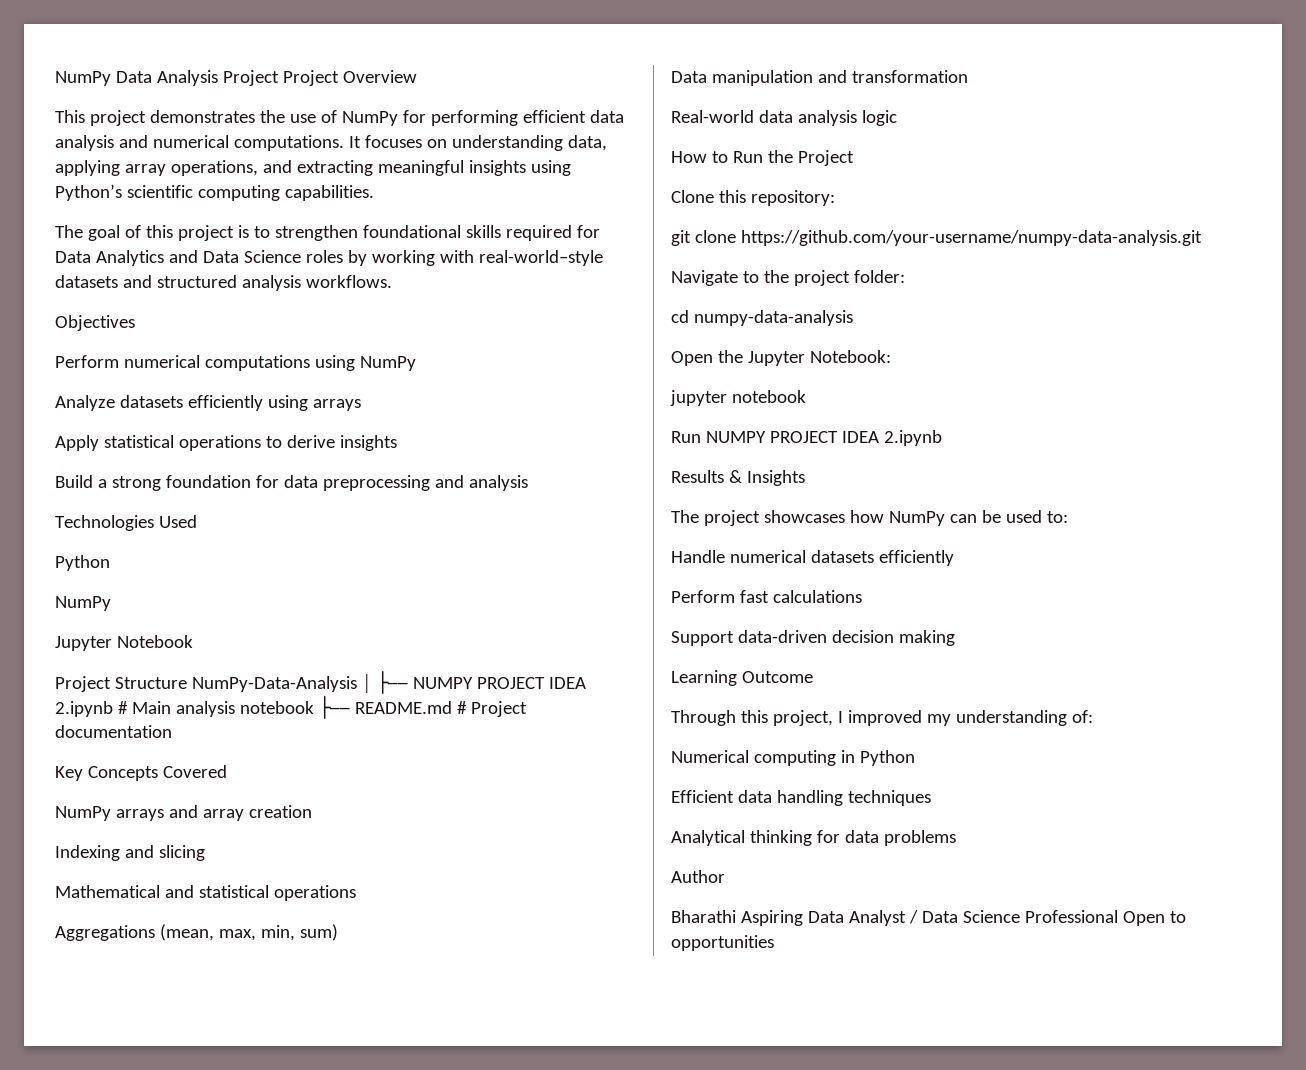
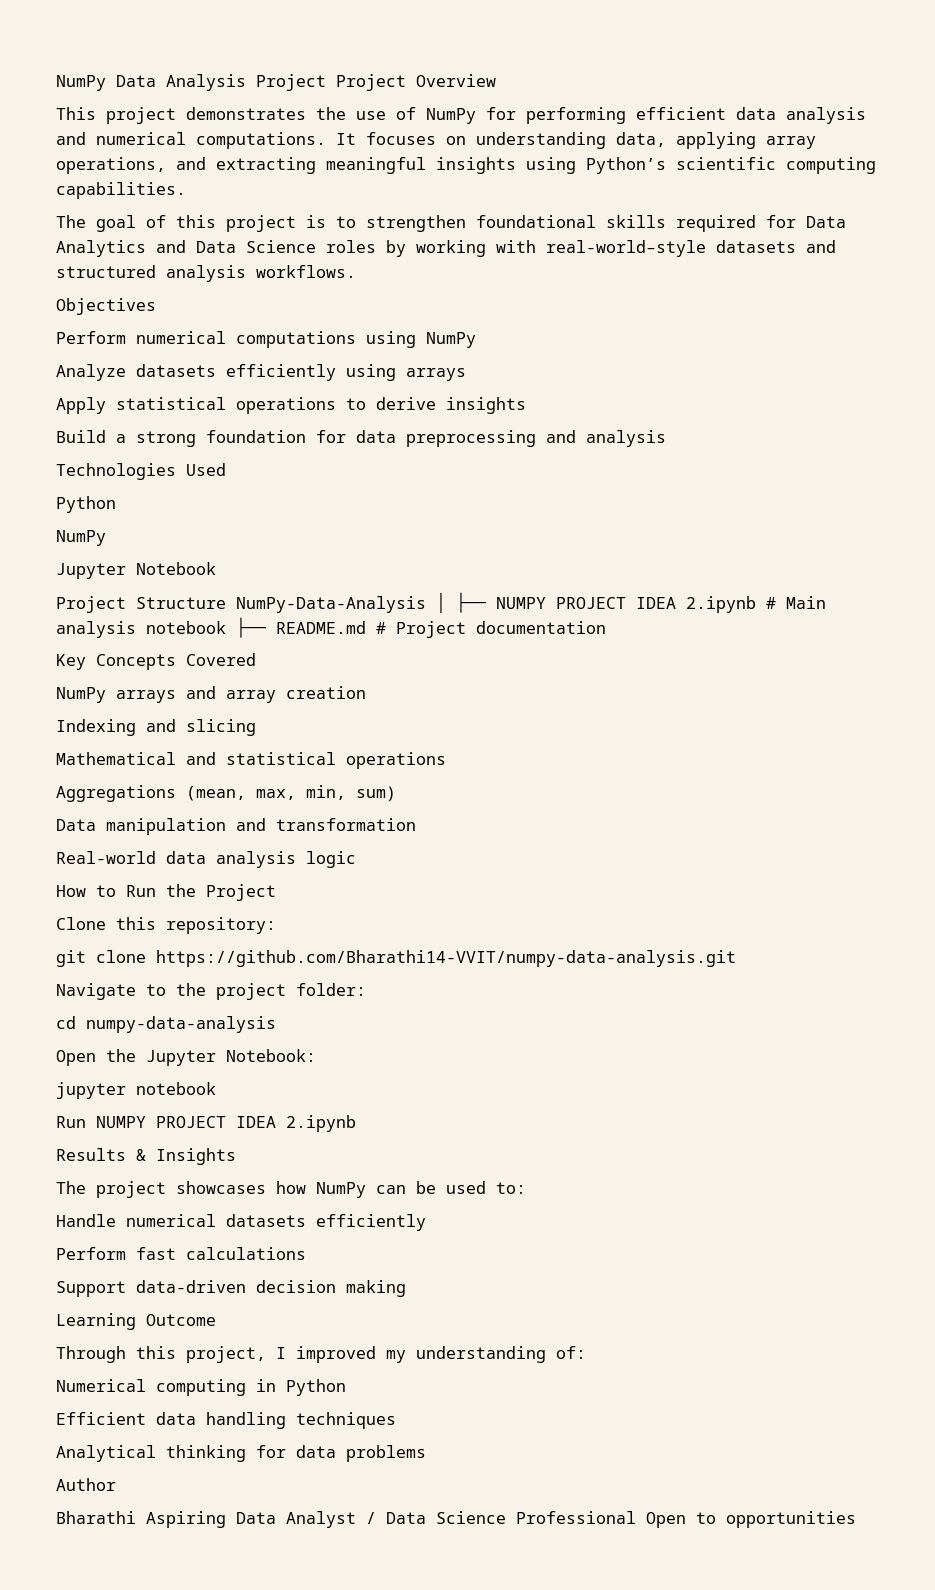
[740,230,1202,246] https://github.com/your-username/numpy-data-analysis.git -> [156,950,736,967] https://github.com/Bharathi14-VVIT/numpy-data-analysis.git

